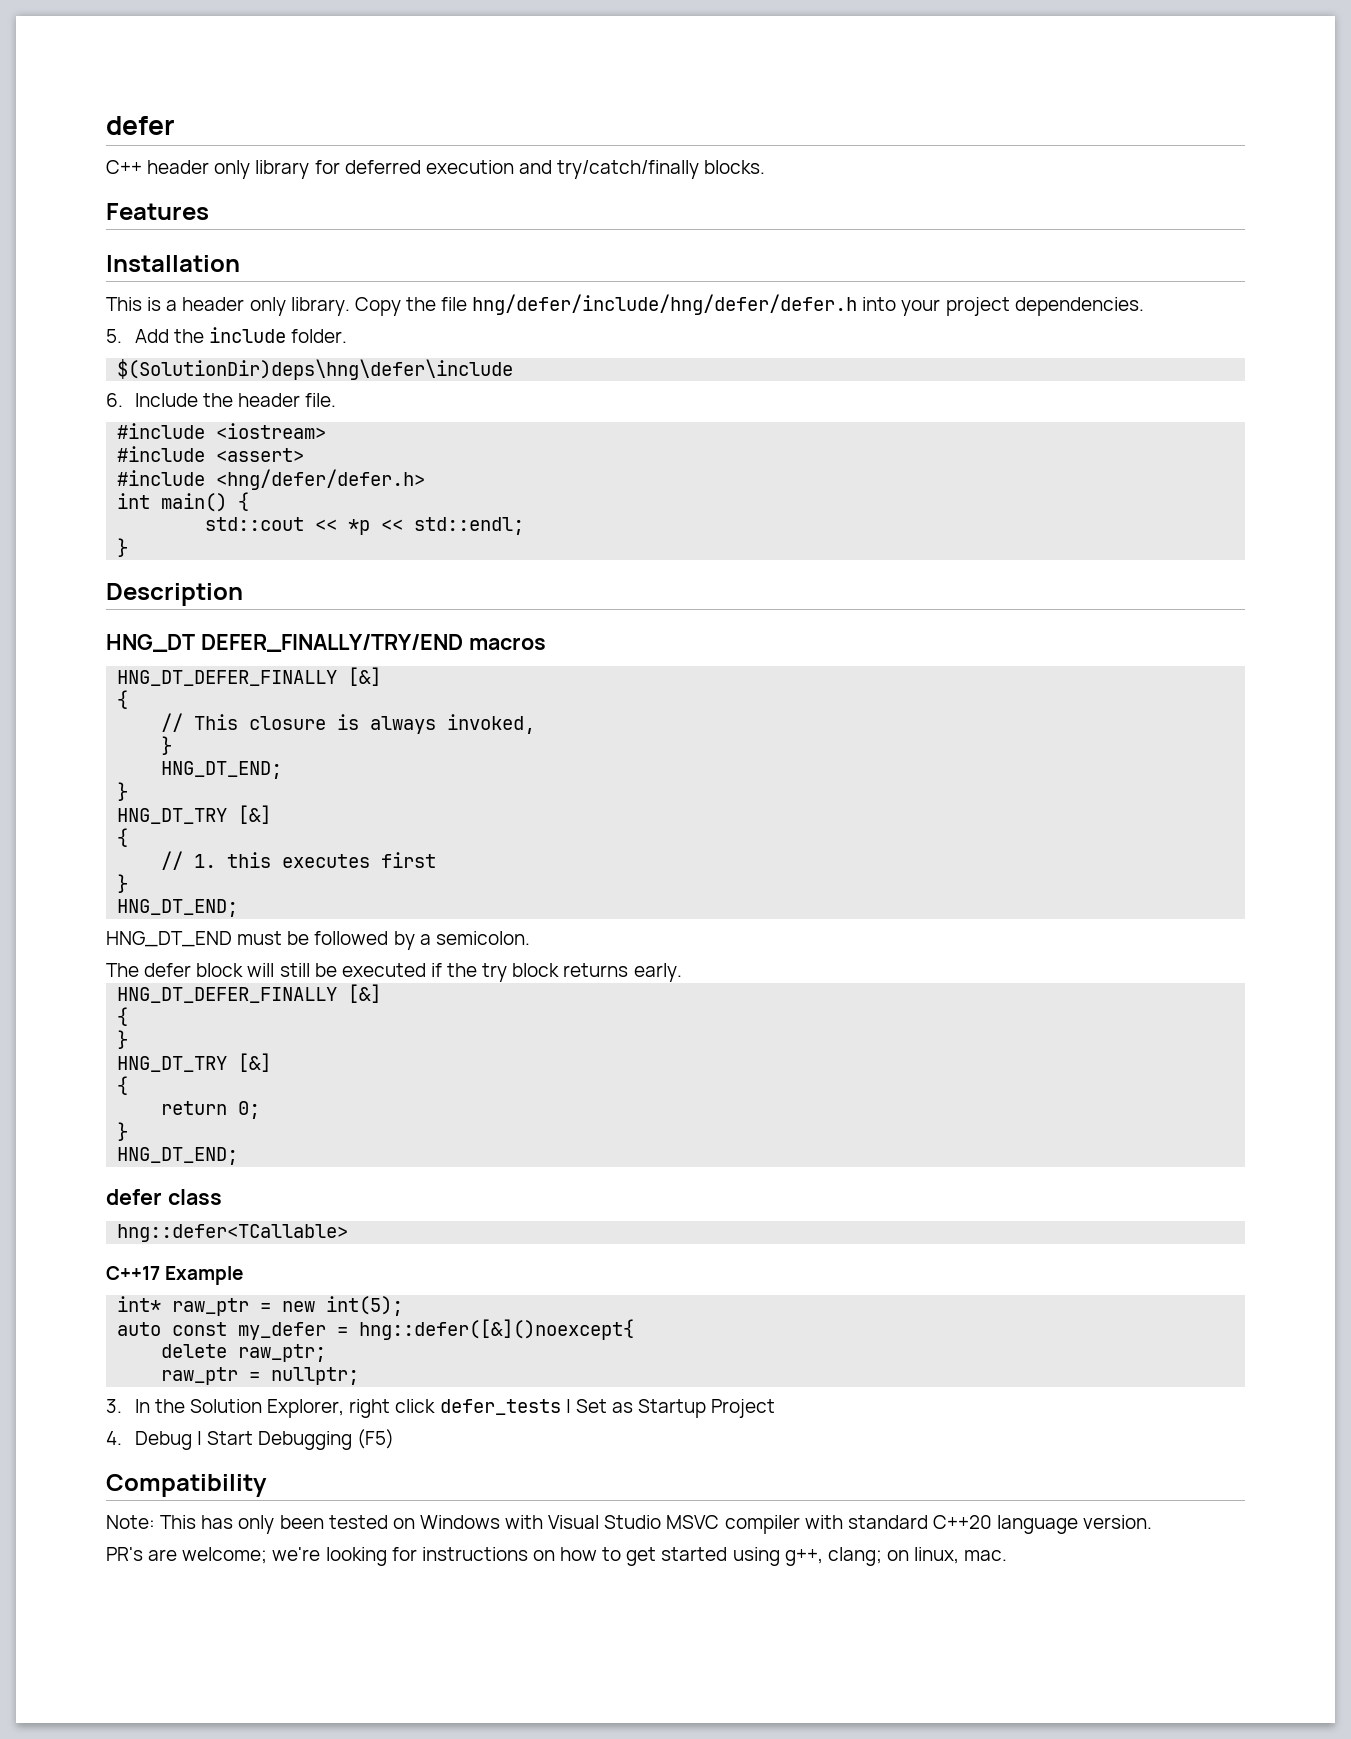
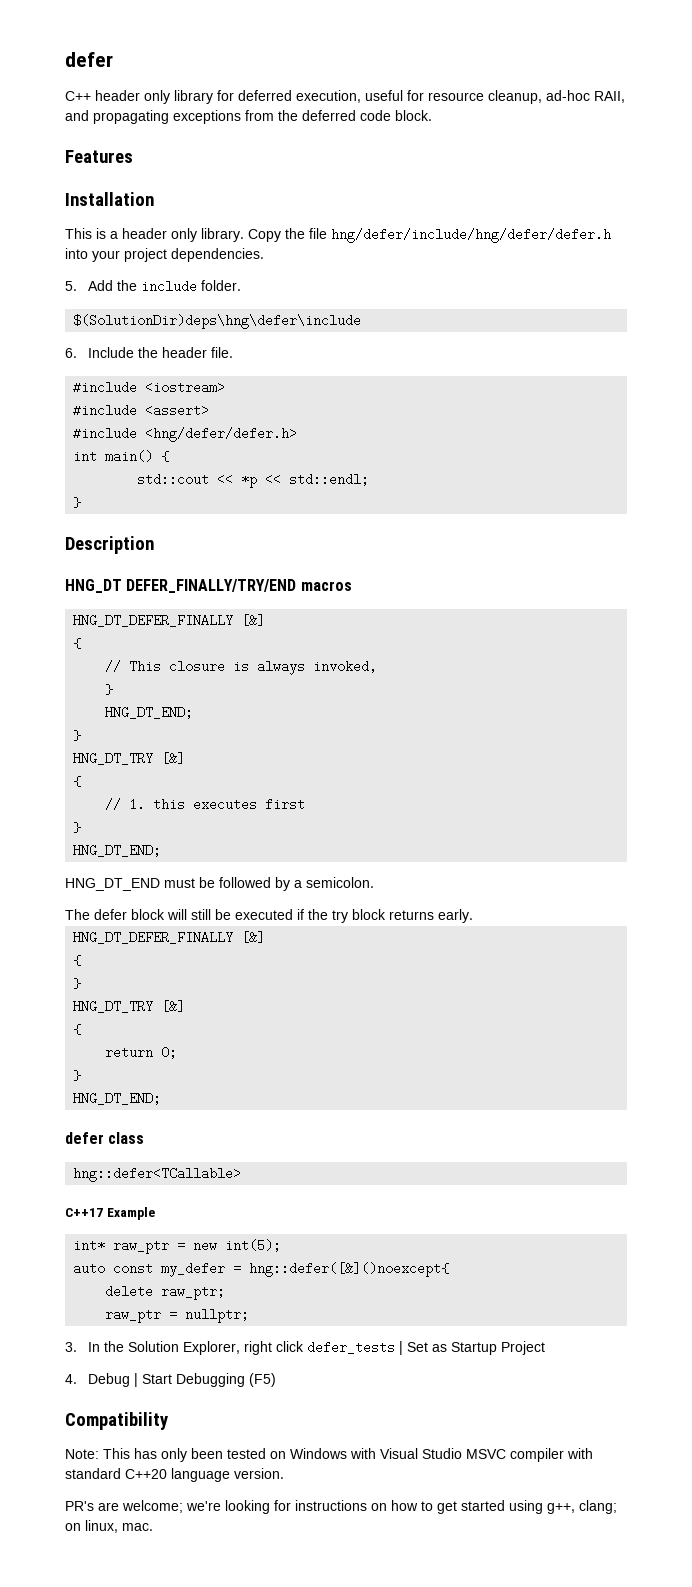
[425,160,766,179] execution and try/catch/finally blocks. -> [296,90,625,104] [65,110,432,124] execution, useful for resource cleanup, ad-hoc RAII, and propagating exceptions from the deferred code block.

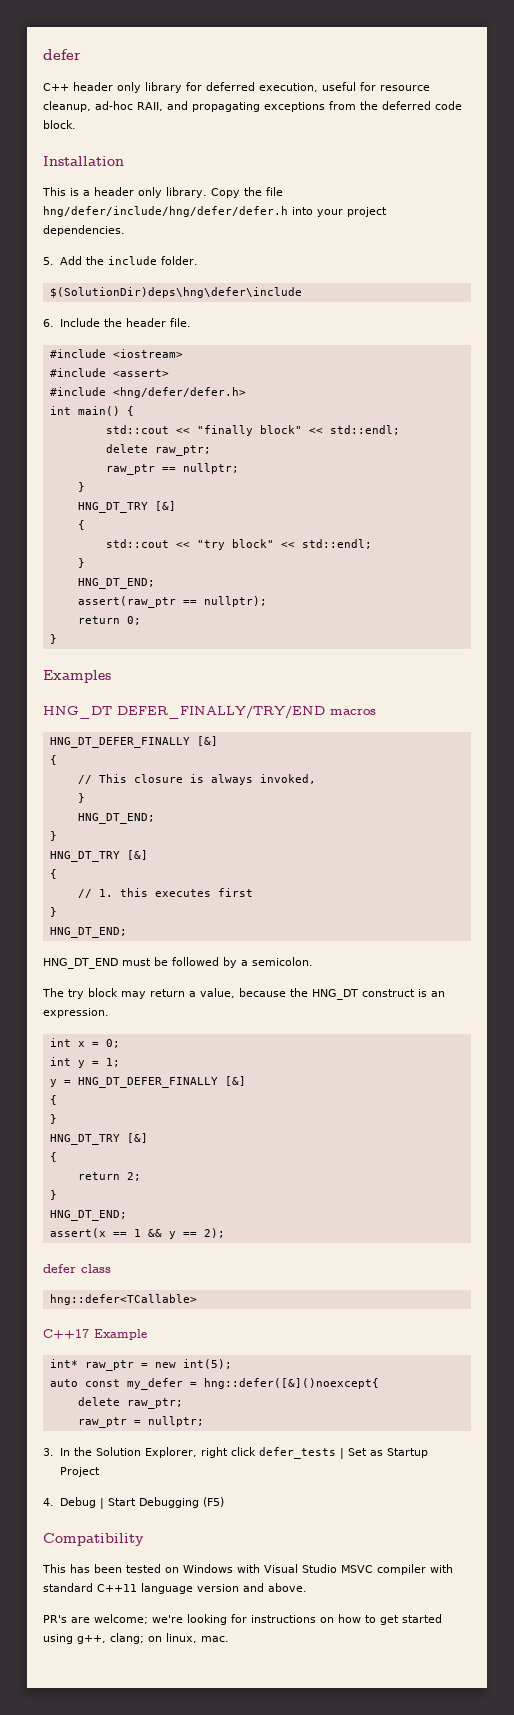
[65,150,133,163] // Features -> (76, 124) none
[241,473,370,488] [73,497,82,508] [65,536,154,554] *p << std::endl; // } // Description -> [196,425,400,436] [105,444,211,456] [105,463,239,475] [77,482,85,492] [77,501,176,513] [77,520,85,530] [105,539,372,550] [77,558,85,568] [77,578,155,589] [77,596,267,608] [77,616,141,625] [49,634,57,644] [43,670,111,683] "finally block" << std::endl; // delete raw_ptr; // raw_ptr == nullptr; // } // HNG_DT_TRY [&] // { // std::cout << "try block" << std::endl; // } // HNG_DT_END; // assert(raw_ptr == nullptr); // return 0; // } // Examples
[94,909,473,923] defer block will still be executed if the try block returns early. // -> [68,988,445,1000] [43,1008,109,1018] [49,1038,120,1048] [49,1057,120,1068] [49,1079,71,1087] try block may return a value, because the HNG_DT construct is an expression. // int x = 0; // int y = 1; // y =
[161,1046,178,1059] [73,1070,82,1081] [73,1092,162,1105] 0; // } // HNG_DT_END; -> [126,1172,141,1181] [49,1190,57,1200] [49,1210,127,1221] [49,1228,225,1239] 2; // } // HNG_DT_END; // assert(x == 1 && y == 2);
[65,1449,99,1459] Note: -> (144, 1539) none
[161,1448,187,1462] only -> (90, 1568) none
[125,1468,284,1482] C++20 language version. -> [97,1583,307,1594] C++11 language version and above.

